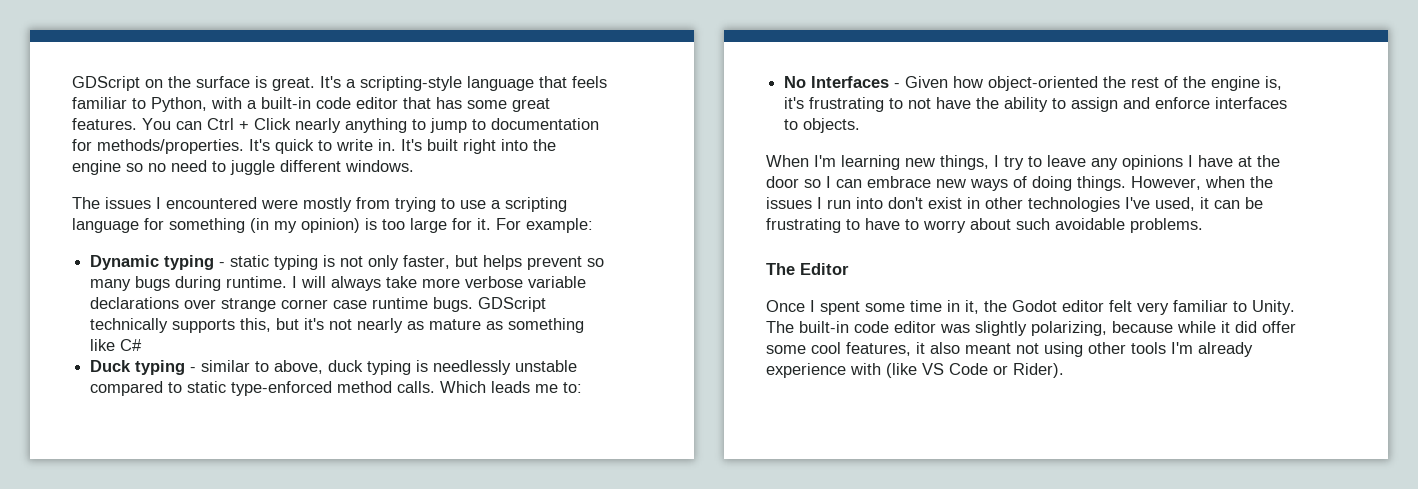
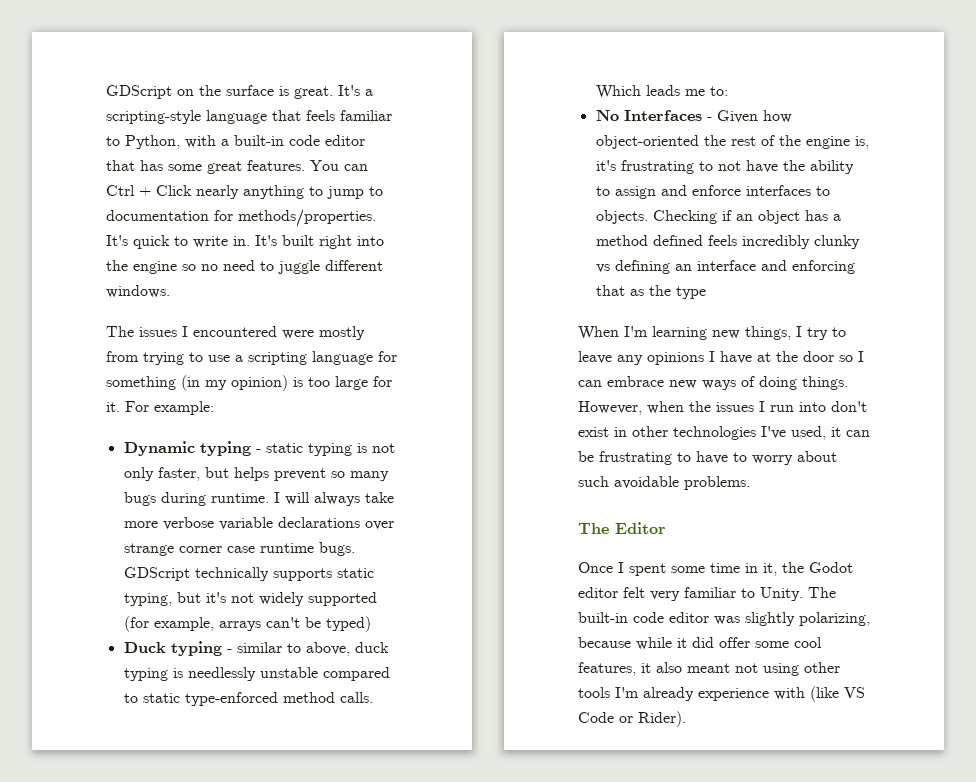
[240,318,272,332] this, -> [336,568,374,578] [123,593,172,606] static typing,
[357,318,585,333] [90,339,143,351] nearly as mature as something like C# -> [258,592,377,606] [123,616,371,632] widely supported (for example, arrays can't be typed)
(861, 125) none -> [652,210,841,224] [595,235,860,249] [595,260,855,274] [595,285,706,299] Checking if an object has a method defined feels incredibly clunky vs defining an interface and enforcing that as the type

